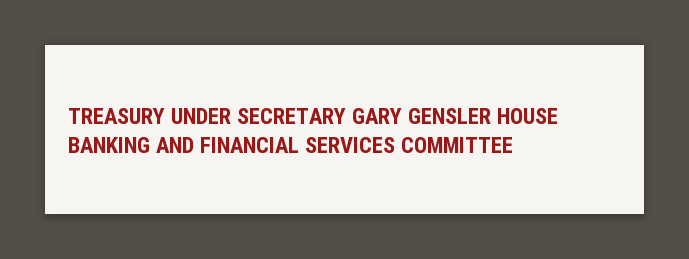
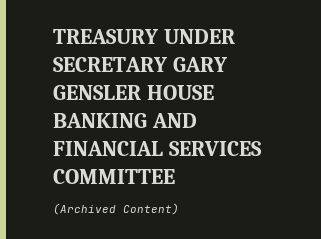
(514, 145) none -> [53,203,179,215] // (Archived Content)

